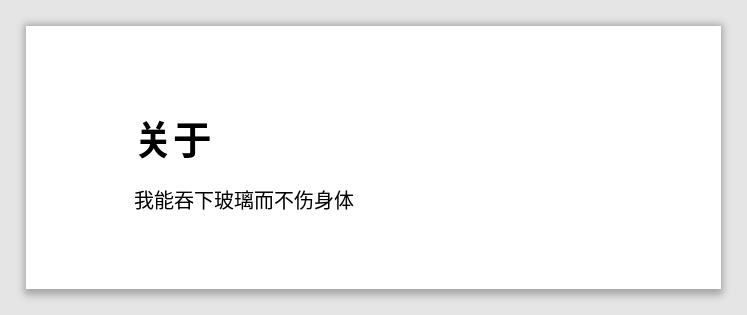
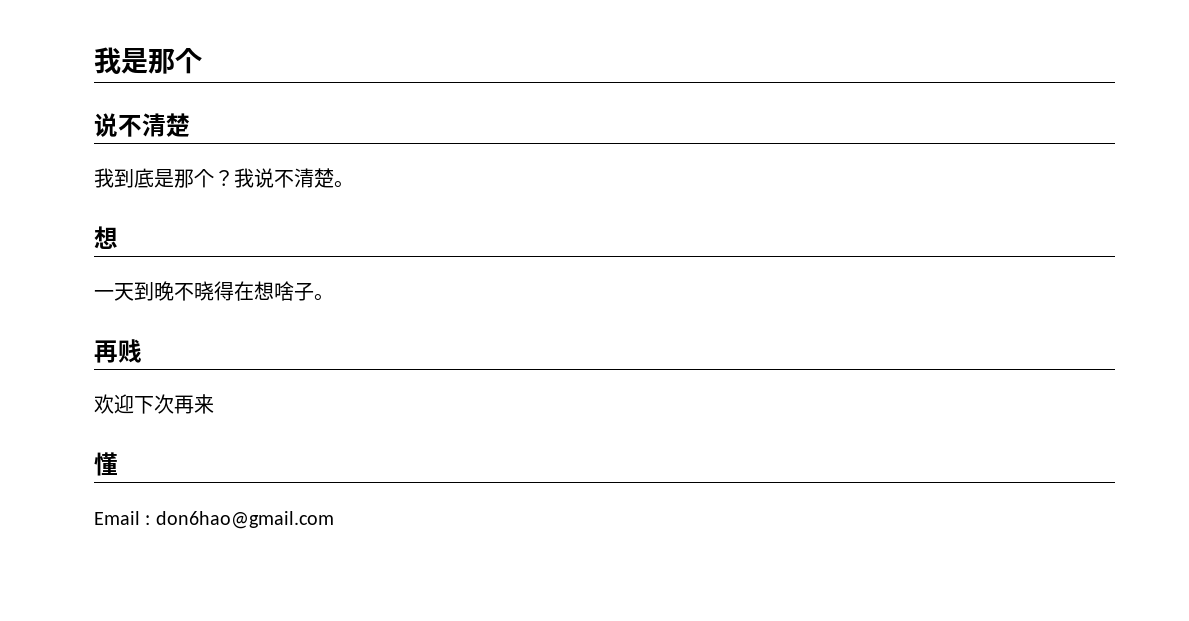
[134,120,212,159] [134,190,354,210] 关于 // 我能吞下玻璃而不伤身体 -> [94,47,202,74] [94,113,190,137] [94,168,354,188] [94,226,118,249] [94,281,334,301] [94,339,142,363] [94,394,214,414] [94,452,118,476] [94,511,334,529] 我是那个 // 说不清楚 // 我到底是那个？我说不清楚。 // 想 // 一天到晚不晓得在想啥子。 // 再贱 // 欢迎下次再来 // 懂 // Email : don6hao@gmail.com

